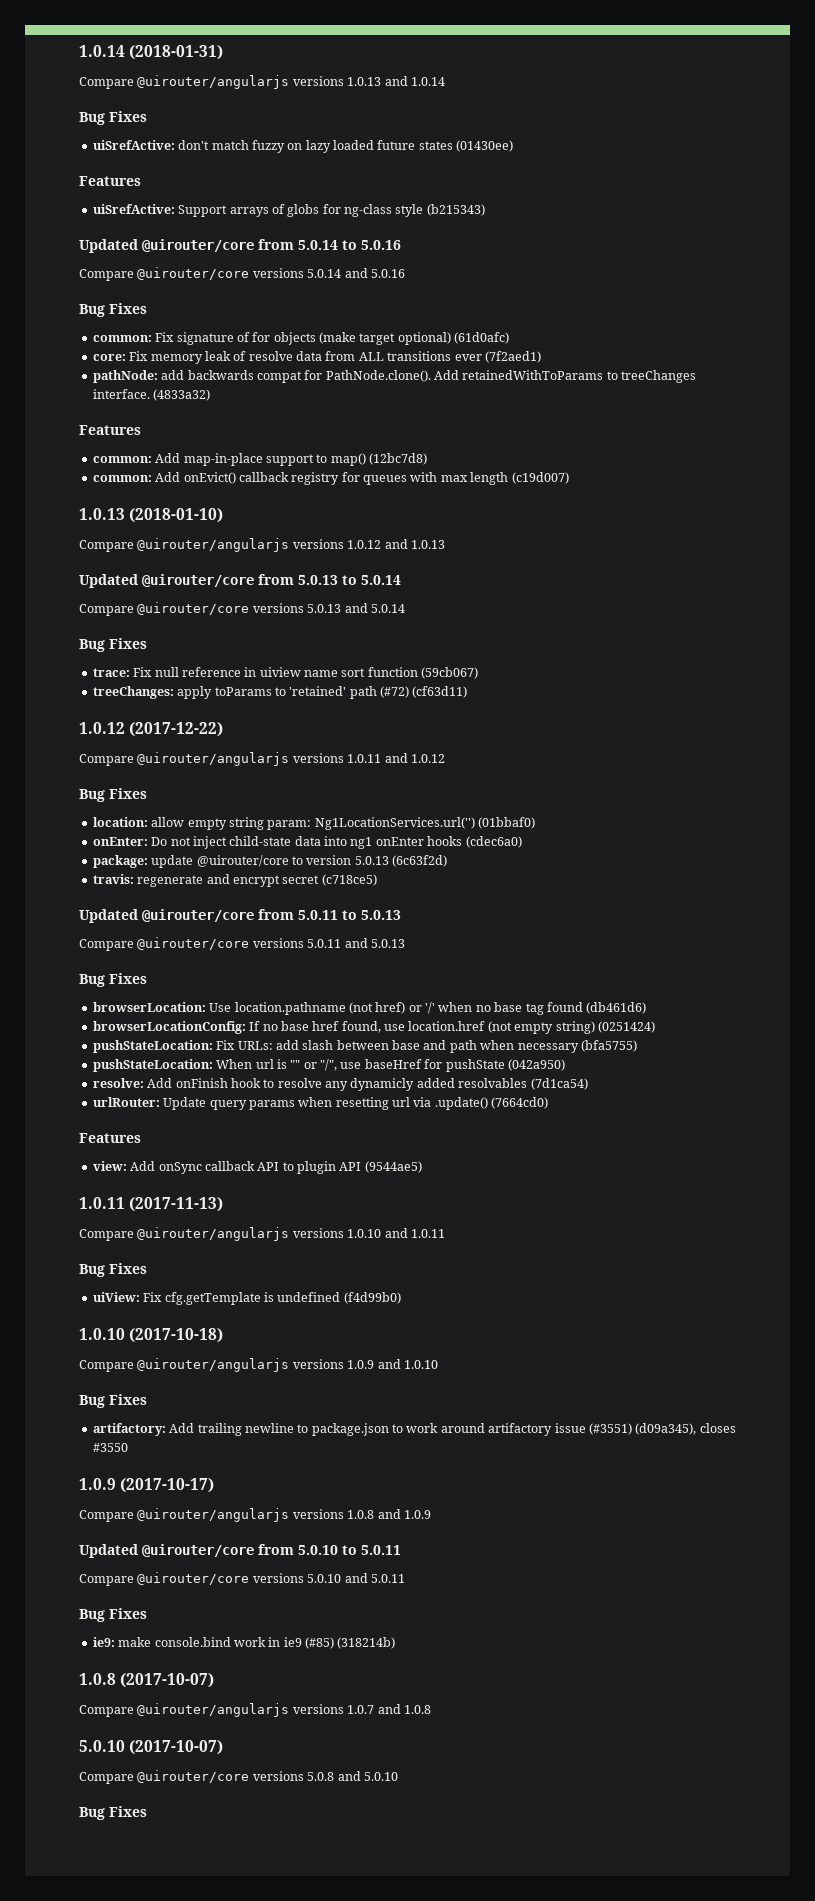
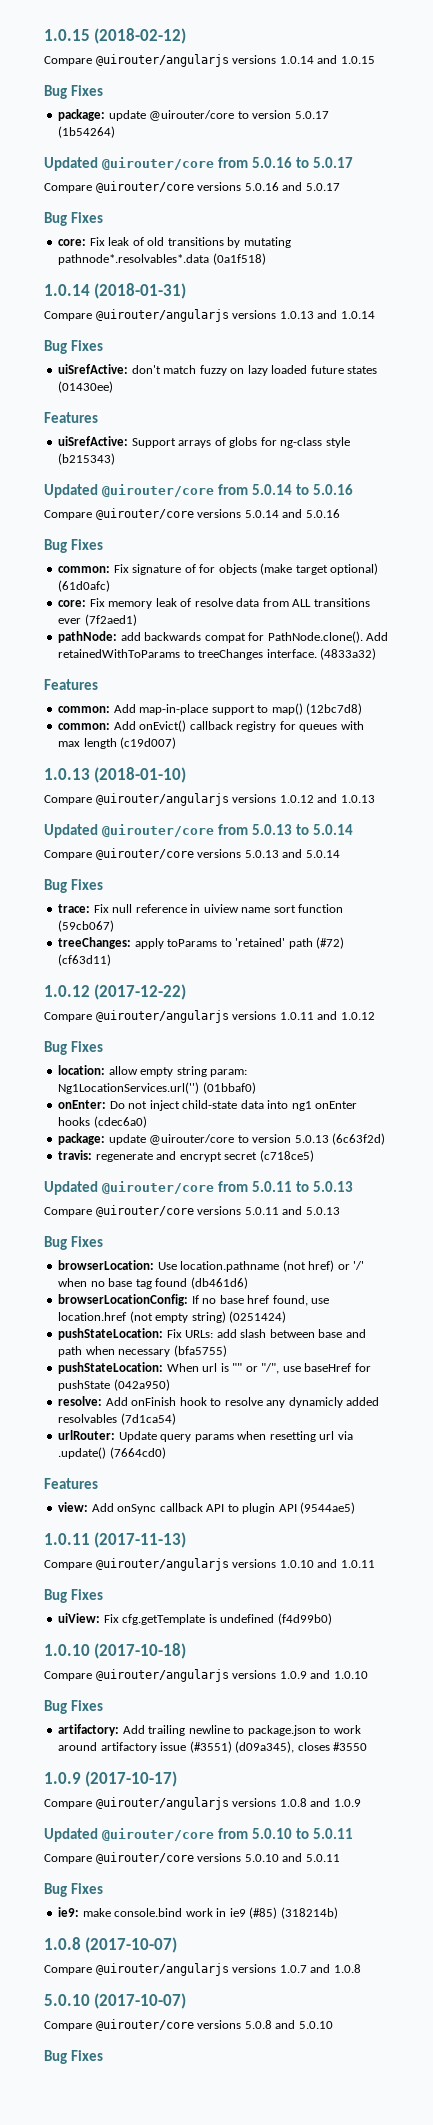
(79, 51) none -> [44,28,187,44] [44,54,375,67] [44,85,103,99] [58,109,329,121] [58,126,116,138] [44,157,353,171] [44,181,340,193] [44,212,103,226] [58,237,291,248] [58,253,266,265] 1.0.15 (2018-02-12) // Compare @uirouter/angularjs versions 1.0.14 and 1.0.15 // Bug Fixes // package: update @uirouter/core to version 5.0.17 (1b54264) // Updated @uirouter/core from 5.0.16 to 5.0.17 // Compare @uirouter/core versions 5.0.16 and 5.0.17 // Bug Fixes // core: Fix leak of old transitions by mutating pathnode*.resolvables*.data (0a1f518) //

